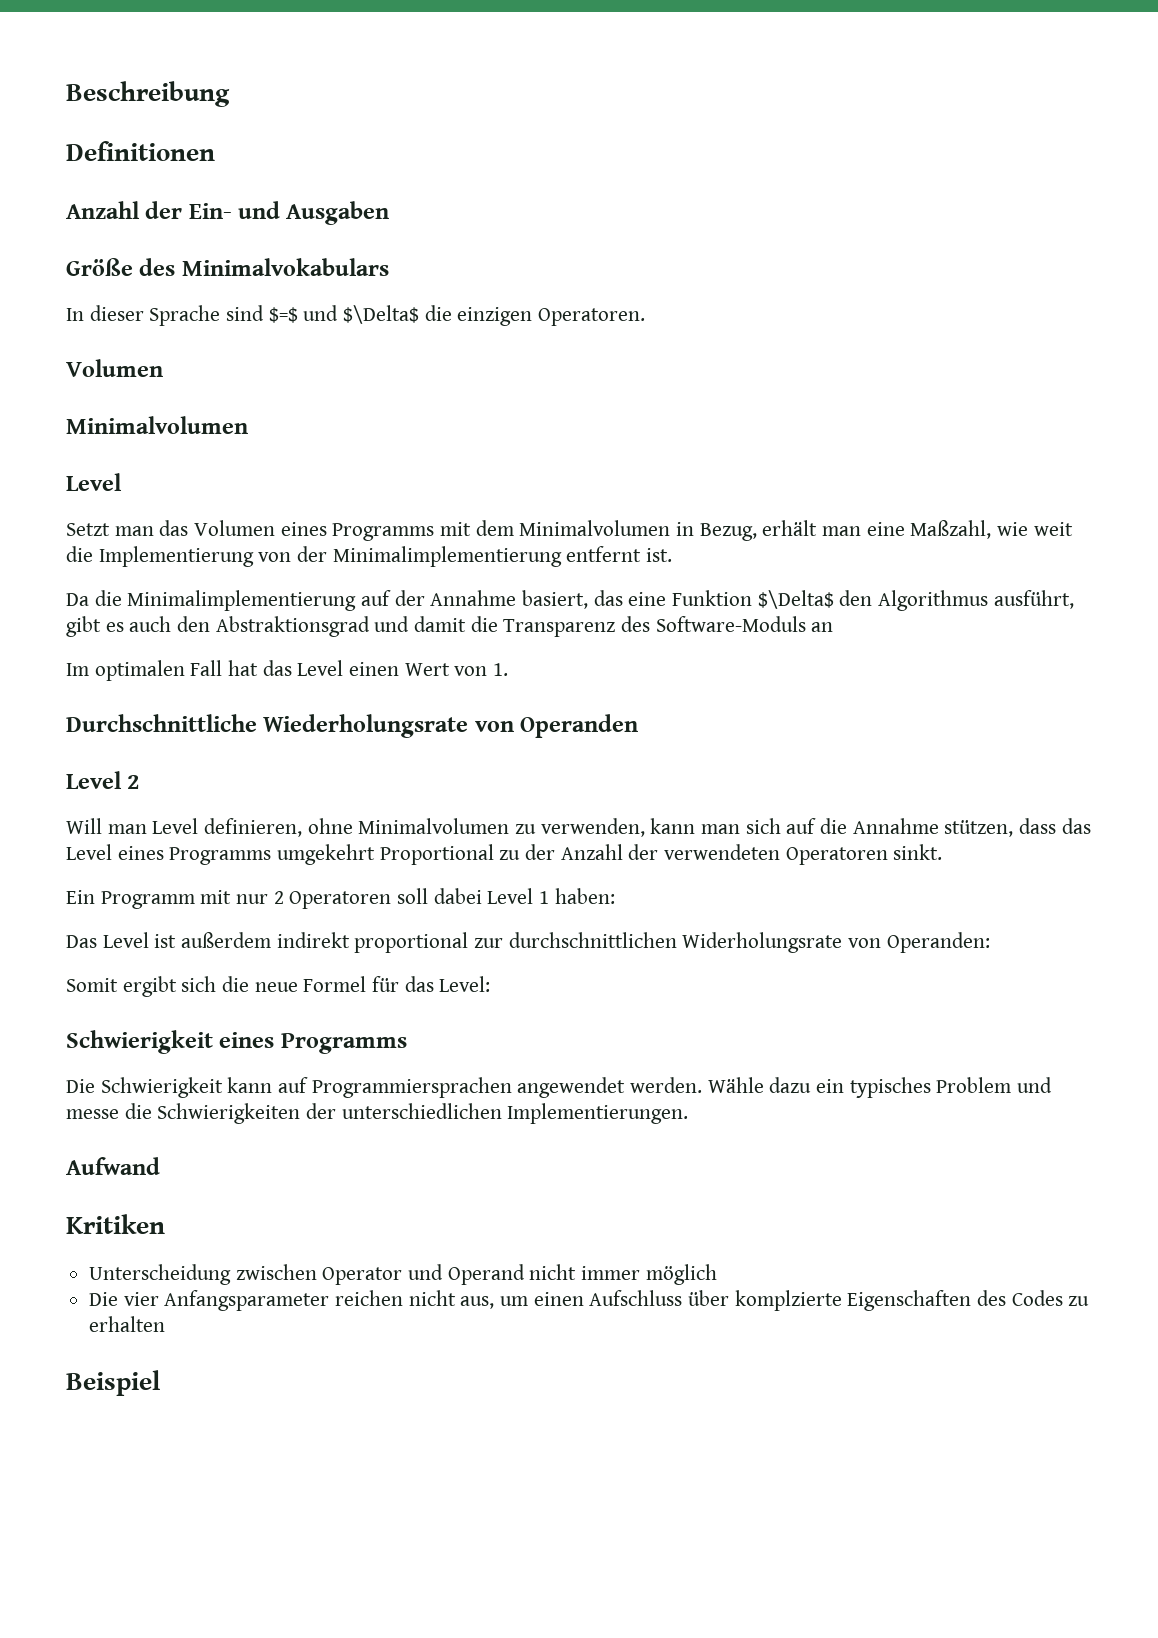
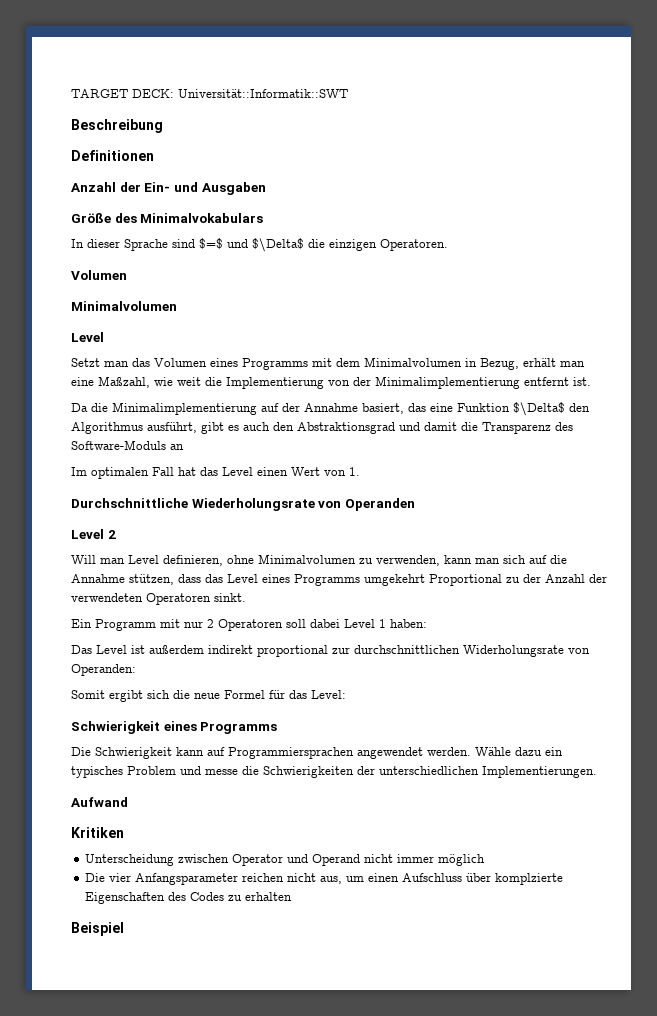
(66, 94) none -> [71,89,348,98] TARGET DECK: Universität::Informatik::SWT //

